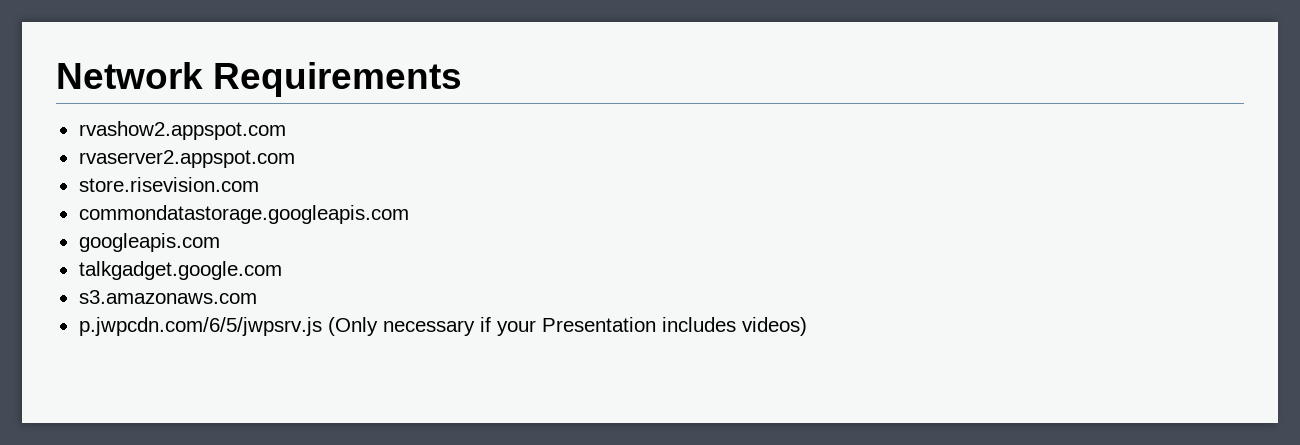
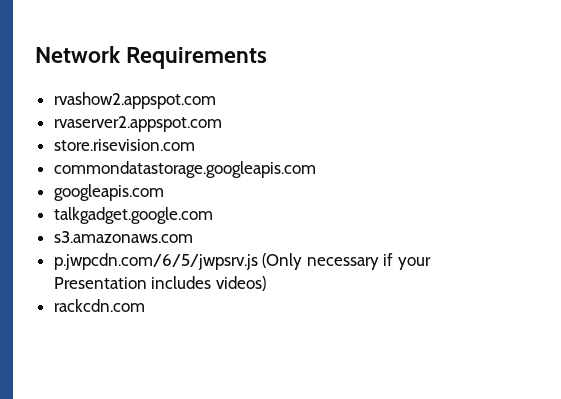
(807, 326) none -> [53,299,145,312] // rackcdn.com

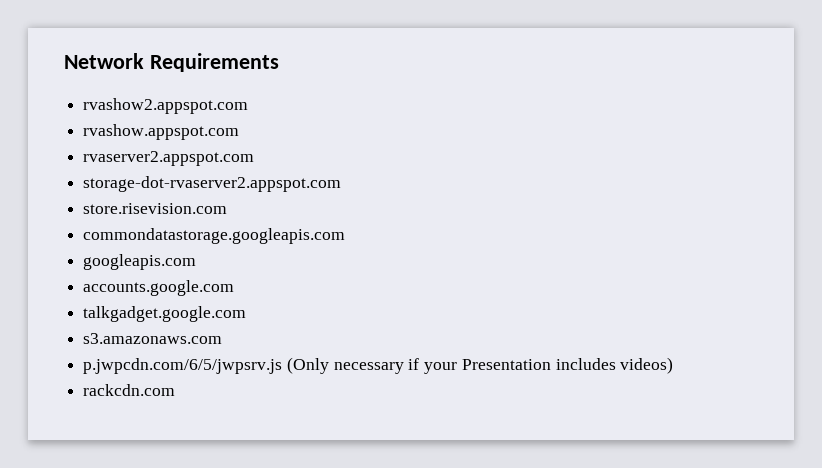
(216, 100) none -> [83,124,240,140] // rvashow.appspot.com
(222, 124) none -> [83,176,342,192] // storage-dot-rvaserver2.appspot.com
(164, 192) none -> [83,280,235,296] // accounts.google.com

